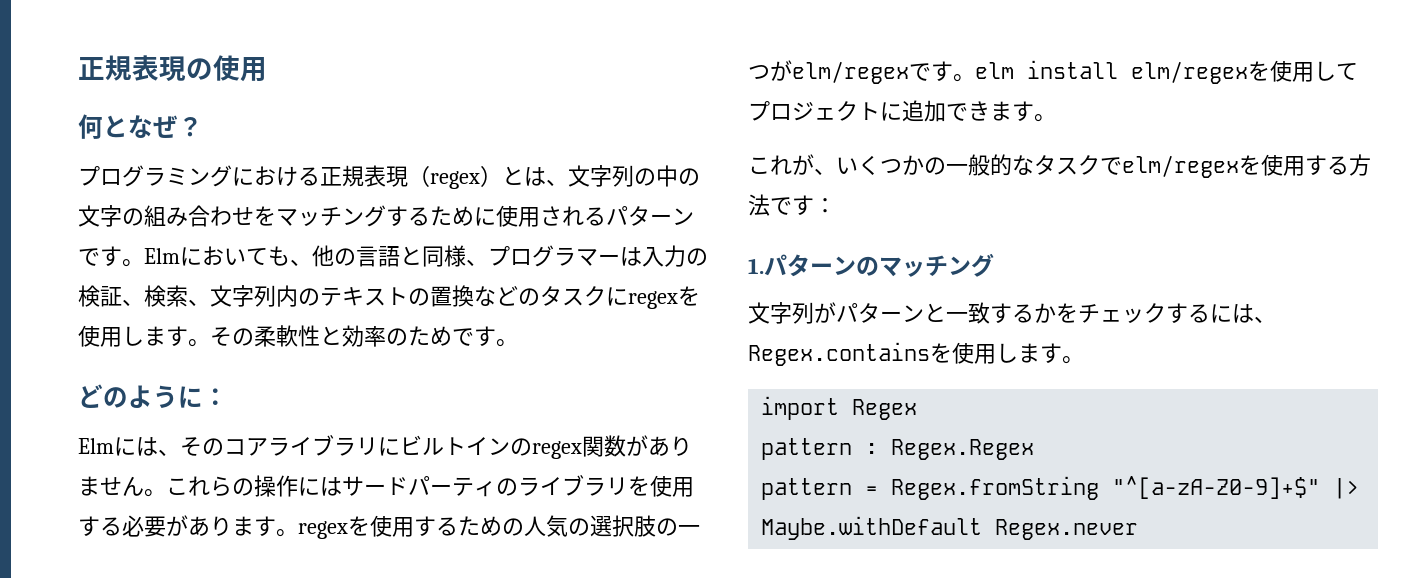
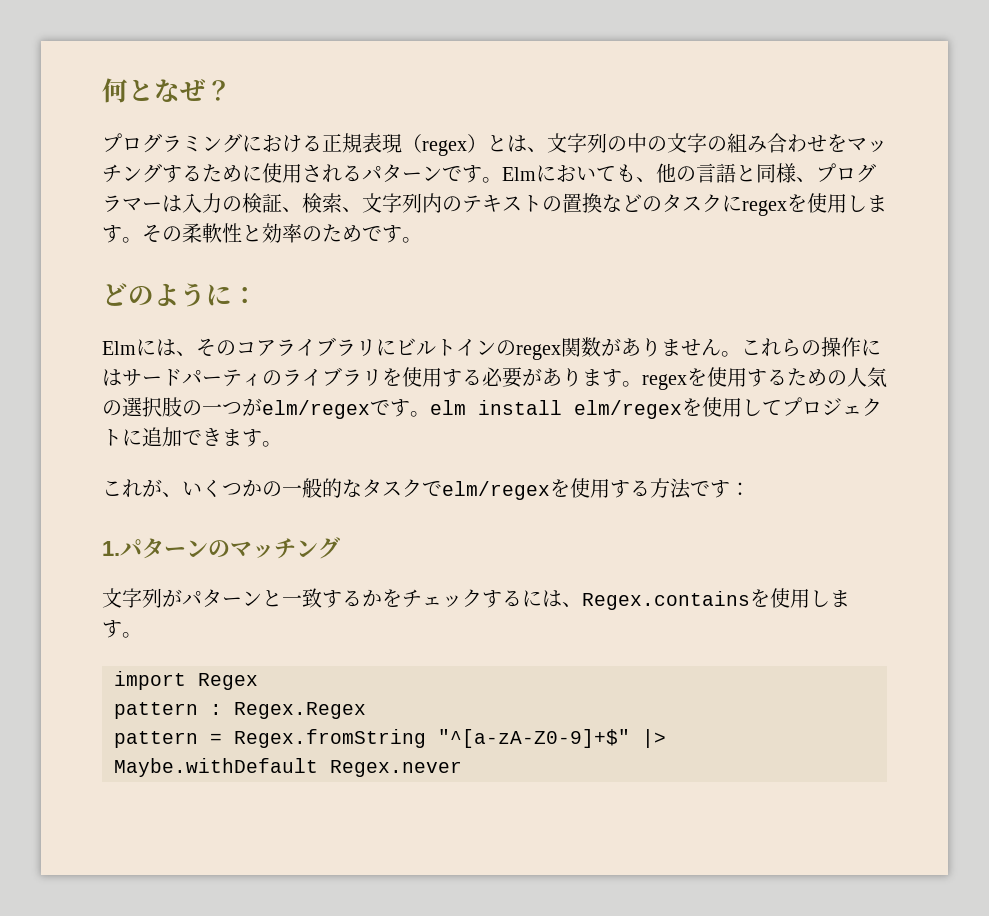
[78,55,267,82] 正規表現の使用 // -> (102, 90) none

